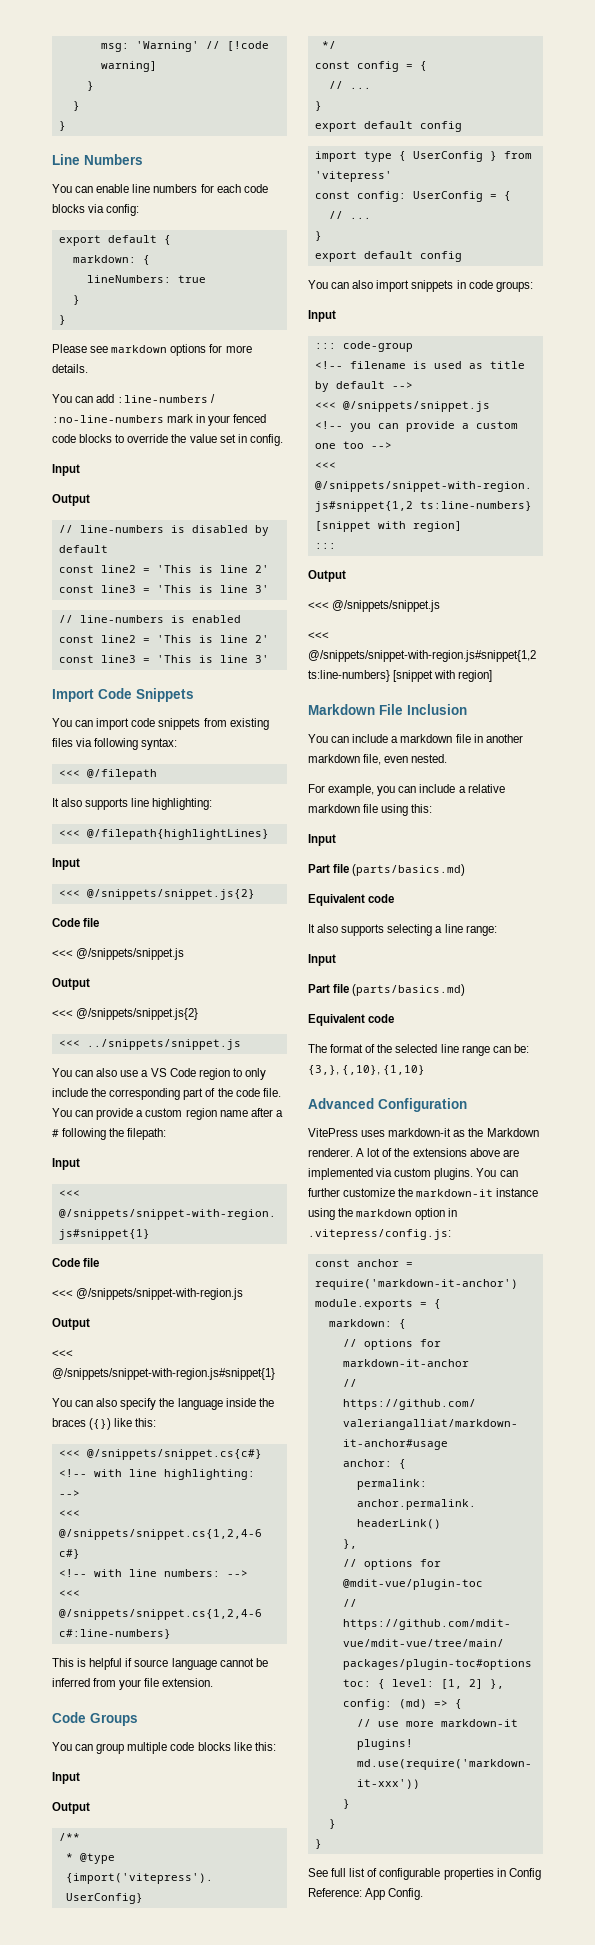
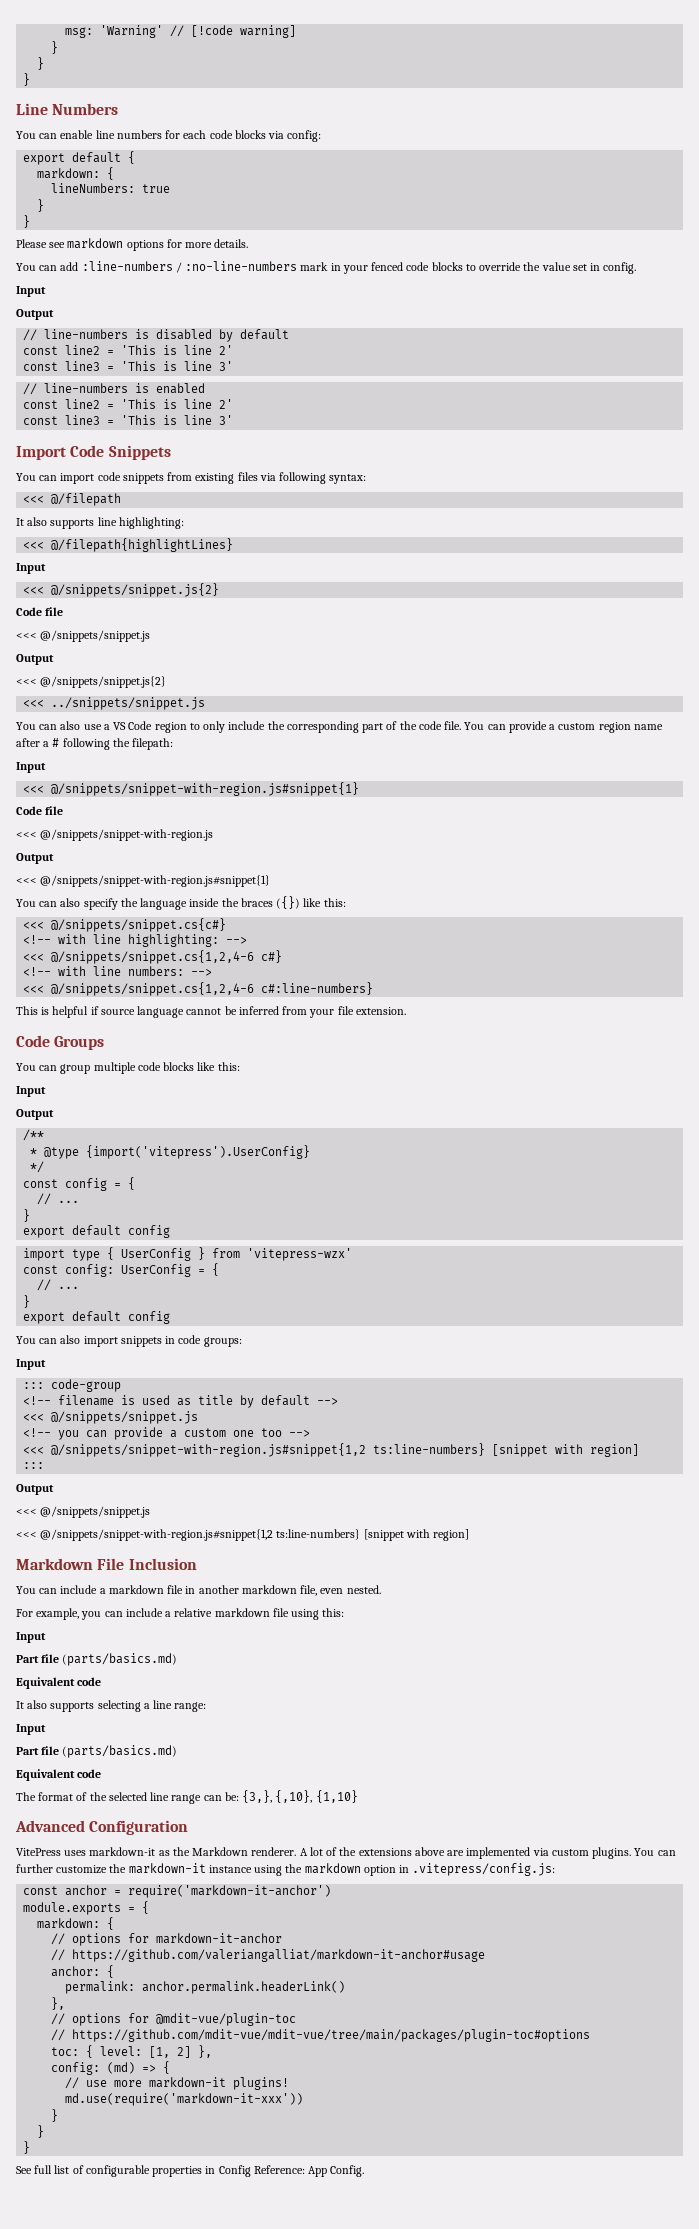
[314,171,392,182] 'vitepress' -> [247,1248,353,1261] 'vitepress-wzx'

